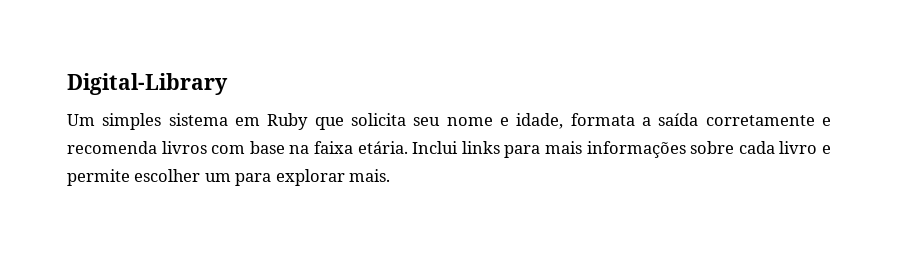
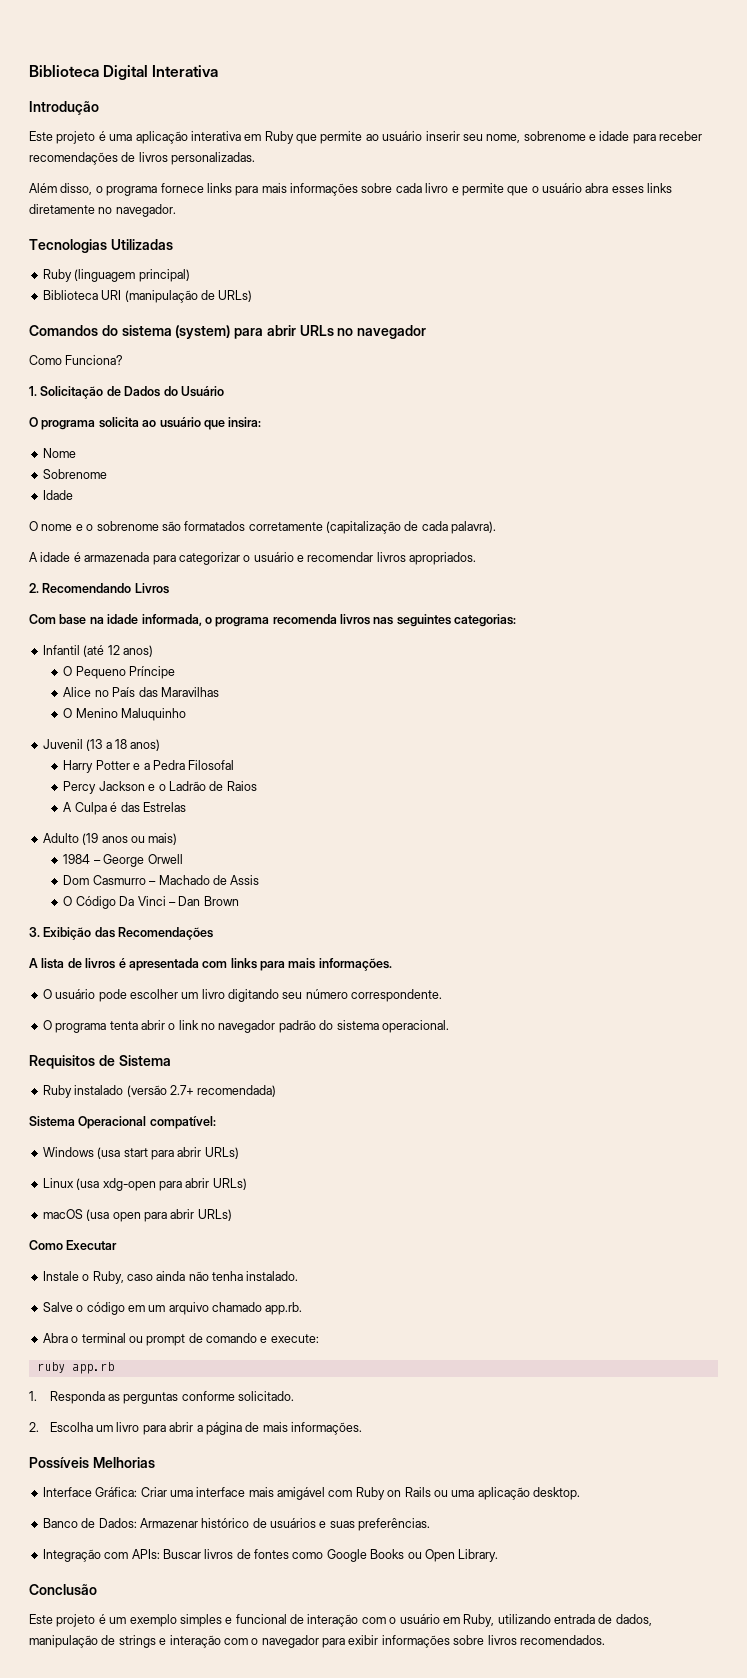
[67,73,228,95] [67,113,832,130] [67,141,459,154] Digital-Library // Um simples sistema em Ruby que solicita seu nome e idade, formata a saída corretamente e recomenda livros com base na faixa etária. Inclui -> [29,65,219,80] [29,101,99,115] [29,131,703,144] [29,152,256,165] [29,183,204,196] Biblioteca Digital Interativa // Introdução // Este projeto é uma aplicação interativa em Ruby que permite ao usuário inserir seu nome, sobrenome e idade para receber recomendações de livros personalizadas. // Além disso, o programa fornece
[134,169,391,186] escolher um para explorar mais. -> [507,183,673,196] [29,204,176,217] [29,239,173,253] [42,269,190,282] [42,290,253,303] [29,325,427,339] [29,355,124,365] [29,386,224,399] [29,417,262,430] [42,448,76,458] [42,469,107,479] [42,490,73,500] [29,521,497,534] [29,552,477,565] [29,583,169,594] [29,614,517,627] [42,645,153,657] [63,666,176,679] [63,687,219,697] [63,708,187,721] [42,739,161,751] [63,760,235,773] [63,781,257,794] [63,802,186,815] [42,833,178,845] [63,854,183,867] [63,875,260,885] [63,896,239,909] [29,927,214,940] [29,958,392,971] [42,989,443,1002] [42,1020,449,1033] [29,1055,171,1069] [42,1085,277,1098] [29,1116,216,1129] [42,1147,239,1160] [42,1178,247,1191] [42,1209,232,1222] [29,1240,118,1250] [42,1271,299,1284] [42,1302,303,1315] [42,1333,319,1346] [36,1362,114,1374] [29,1391,295,1404] [29,1422,363,1435] [29,1457,155,1468] [42,1487,580,1500] [42,1518,431,1531] [42,1549,499,1562] [29,1584,97,1595] [29,1614,652,1627] [29,1635,605,1648] que o usuário abra esses links diretamente no navegador. // Tecnologias Utilizadas // Ruby (linguagem principal) // Biblioteca URI (manipulação de URLs) // Comandos do sistema (system) para abrir URLs no navegador // Como Funciona? // 1. Solicitação de Dados do Usuário // O programa solicita ao usuário que insira: // Nome // Sobrenome // Idade // O nome e o sobrenome são formatados corretamente (capitalização de cada palavra). // A idade é armazenada para categorizar o usuário e recomendar livros apropriados. // 2. Recomendando Livros // Com base na idade informada, o programa recomenda livros nas seguintes categorias: // Infantil (até 12 anos) // O Pequeno Príncipe // Alice no País das Maravilhas // O Menino Maluquinho // Juvenil (13 a 18 anos) // Harry Potter e a Pedra Filosofal // Percy Jackson e o Ladrão de Raios // A Culpa é das Estrelas // Adulto (19 anos ou mais) // 1984 – George Orwell // Dom Casmurro – Machado de Assis // O Código Da Vinci – Dan Brown // 3. Exibição das Recomendações // A lista de livros é apresentada com links para mais informações. // O usuário pode escolher um livro digitando seu número correspondente. // O programa tenta abrir o link no navegador padrão do sistema operacional. // Requisitos de Sistema // Ruby instalado (versão 2.7+ recomendada) // Sistema Operacional compatível: // Windows (usa start para abrir URLs) // Linux (usa xdg-open para abrir URLs) // macOS (usa open para abrir URLs) // Como Executar // Instale o Ruby, caso ainda não tenha instalado. // Salve o código em um arquivo chamado app.rb. // Abra o terminal ou prompt de comando e execute: // ruby app.rb // 1. Responda as perguntas conforme solicitado. // 2. Escolha um livro para abrir a página de mais informações. // Possíveis Melhorias // Interface Gráfica: Criar uma interface mais amigável com Ruby on Rails ou uma aplicação desktop. // Banco de Dados: Armazenar histórico de usuários e suas preferências. // Integração com APIs: Buscar livros de fontes como Google Books ou Open Library. // Conclusão // Este projeto é um exemplo simples e funcional de interação com o usuário em Ruby, utilizando entrada de dados, manipulação de strings e interação com o navegador para exibir informações sobre livros recomendados.

